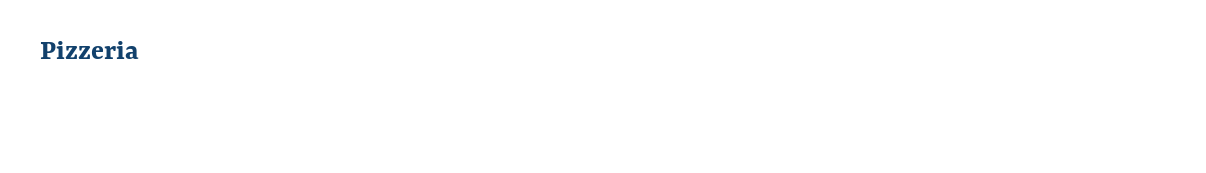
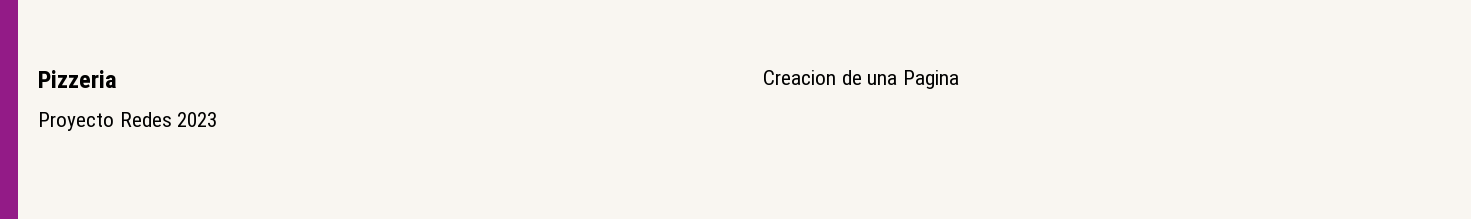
(139, 50) none -> [38,112,218,131] [763,70,960,89] // Proyecto Redes 2023 // Creacion de una Pagina

